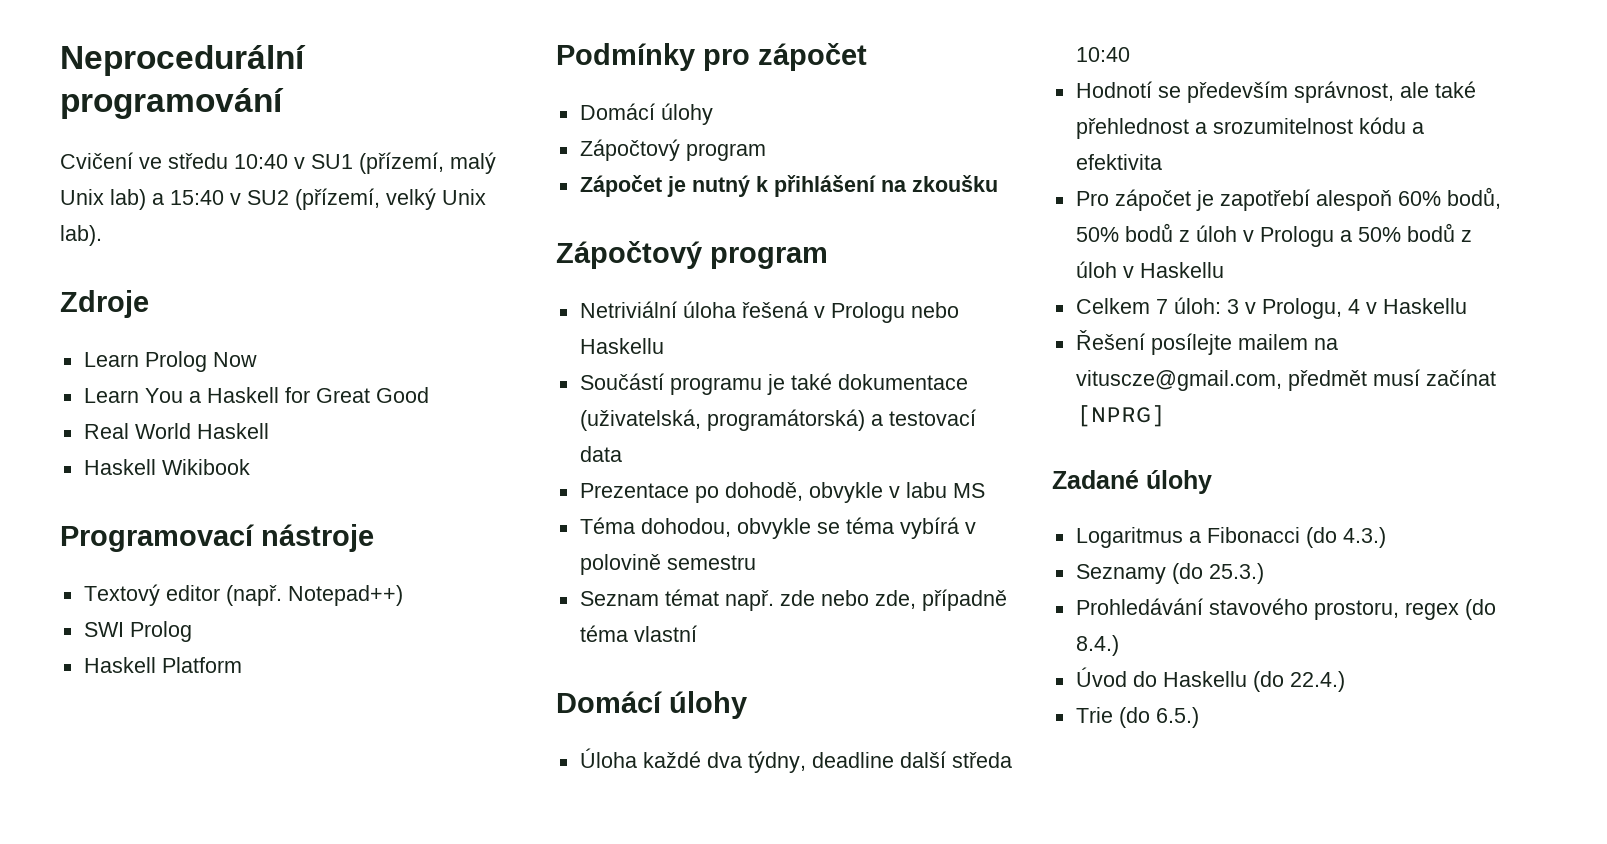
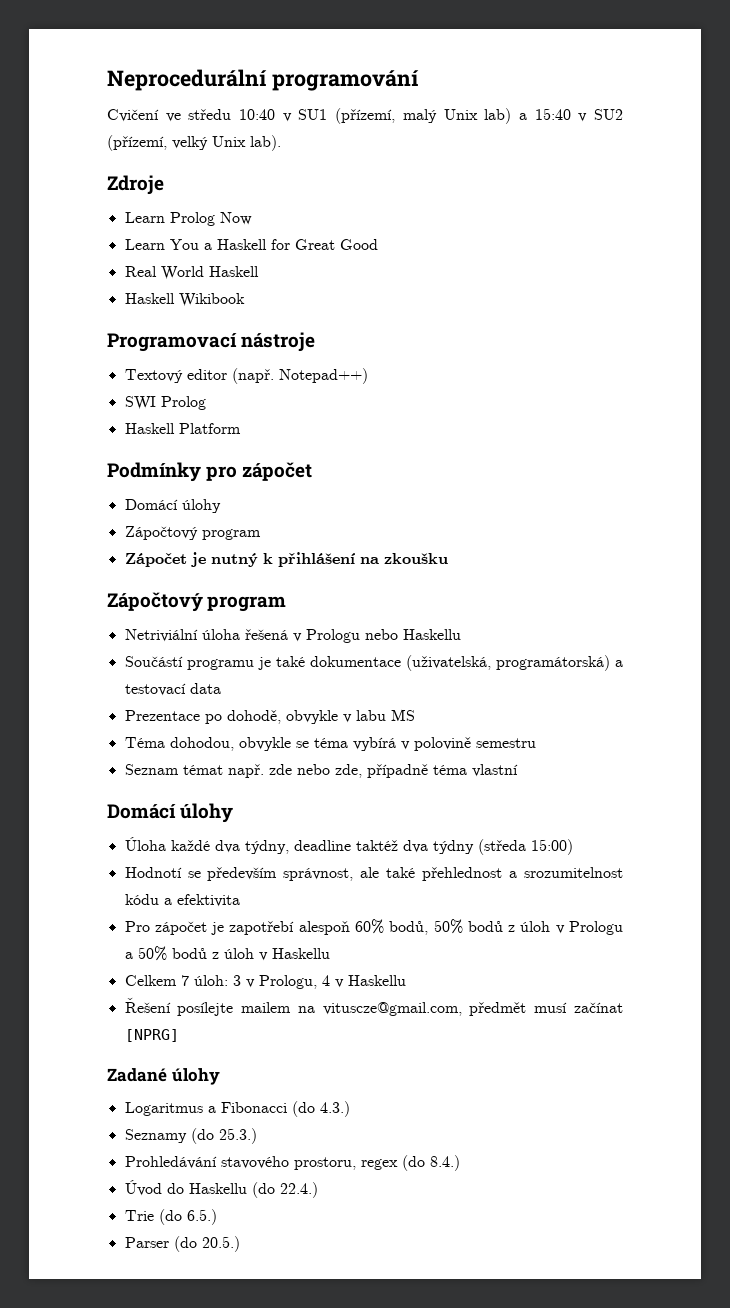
[899,751,1012,768] [1075,47,1130,62] další středa 10:40 -> [355,839,573,855] taktéž dva týdny (středa 15:00)
(1199, 717) none -> [124,1236,240,1252] // Parser (do 20.5.)

